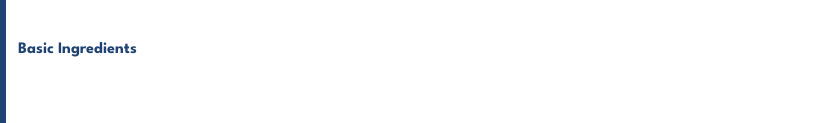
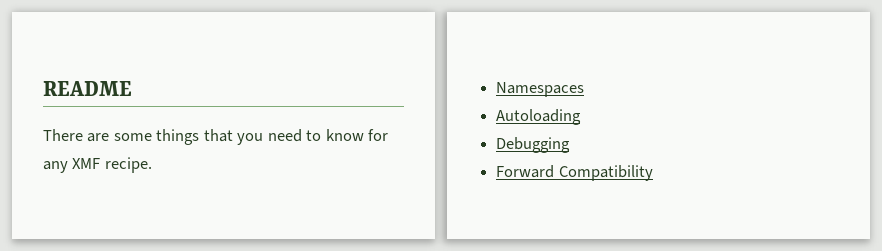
[18,42,138,57] Basic Ingredients -> [43,81,132,96] [43,129,389,145] [43,157,152,173] [496,82,585,97] [496,109,582,125] [496,137,571,153] [496,165,653,181] README // There are some things that you need to know for any XMF recipe. // Namespaces // Autoloading // Debugging // Forward Compatibility

